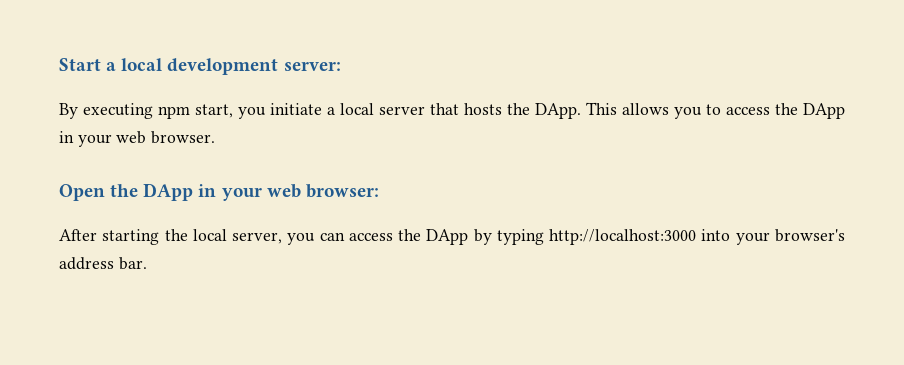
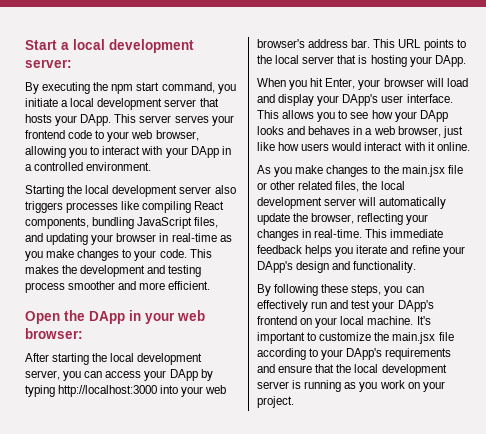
[158,104,233,119] npm start, -> [93,82,215,94] the npm start command,
(374, 109) none -> [97,98,163,110] development
[507,103,530,115] the -> [55,115,78,126] your
[622,103,845,119] [59,131,216,147] allows you to access the DApp in your web browser. -> [139,115,234,126] [25,130,199,142] [25,146,231,158] [25,162,152,171] [25,185,236,197] [25,201,225,213] [25,217,219,229] [25,233,232,245] [25,249,212,261] [25,265,202,277] [25,281,211,293] server serves your frontend code to your web browser, allowing you to interact with your DApp in a controlled environment. // Starting the local development server also triggers processes like compiling React components, bundling JavaScript files, and updating your browser in real-time as you make changes to your code. This makes the development and testing process smoother and more efficient.
(227, 235) none -> [137,353,203,365] development
[398,229,422,241] the -> [144,370,167,381] your
(770, 238) none -> [205,385,227,394] web
(147, 263) none -> [373,39,466,51] [257,55,466,67] [257,78,468,90] [257,94,453,106] [257,110,448,122] [257,126,463,138] [257,142,470,151] [257,165,463,177] [257,181,405,192] [257,197,447,209] [257,213,429,225] [257,229,444,241] [257,245,465,257] [257,261,417,273] [257,284,424,296] [257,300,434,312] [257,316,431,328] [257,332,454,344] [257,348,452,360] [257,364,447,376] [257,380,445,392] [257,396,294,408] This URL points to the local server that is hosting your DApp. // When you hit Enter, your browser will load and display your DApp's user interface. This allows you to see how your DApp looks and behaves in a web browser, just like how users would interact with it online. // As you make changes to the main.jsx file or other related files, the local development server will automatically update the browser, reflecting your changes in real-time. This immediate feedback helps you iterate and refine your DApp's design and functionality. // By following these steps, you can effectively run and test your DApp's frontend on your local machine. It's important to customize the main.jsx file according to your DApp's requirements and ensure that the local development server is running as you work on your project.

